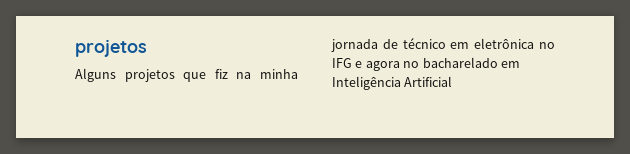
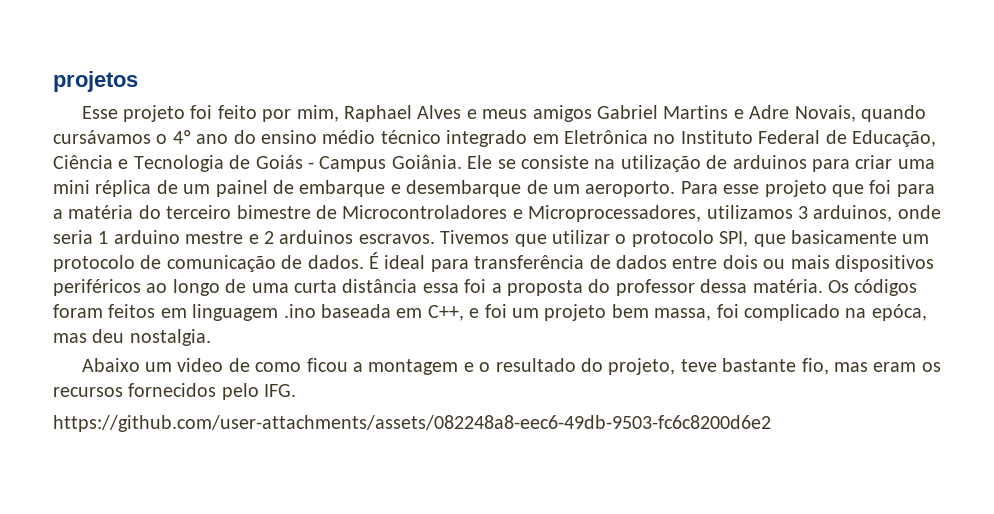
[75,68,298,82] [331,38,555,52] [332,57,520,71] [332,76,453,90] Alguns projetos que fiz na minha jornada de técnico em eletrônica no IFG e agora no bacharelado em Inteligência Artificial -> [81,105,926,122] [53,130,936,147] [53,155,935,172] [53,180,935,197] [53,205,941,222] [53,230,930,247] [53,252,934,272] [53,279,918,296] [53,304,927,321] [53,329,211,346] [81,358,941,375] [53,383,297,400] [53,415,771,432] Esse projeto foi feito por mim, Raphael Alves e meus amigos Gabriel Martins e Adre Novais, quando cursávamos o 4º ano do ensino médio técnico integrado em Eletrônica no Instituto Federal de Educação, Ciência e Tecnologia de Goiás - Campus Goiânia. Ele se consiste na utilização de arduinos para criar uma mini réplica de um painel de embarque e desembarque de um aeroporto. Para esse projeto que foi para a matéria do terceiro bimestre de Microcontroladores e Microprocessadores, utilizamos 3 arduinos, onde seria 1 arduino mestre e 2 arduinos escravos. Tivemos que utilizar o protocolo SPI, que basicamente um protocolo de comunicação de dados. É ideal para transferência de dados entre dois ou mais dispositivos periféricos ao longo de uma curta distância essa foi a proposta do professor dessa matéria. Os códigos foram feitos em linguagem .ino baseada em C++, e foi um projeto bem massa, foi complicado na epóca, mas deu nostalgia. // Abaixo um video de como ficou a montagem e o resultado do projeto, teve bastante fio, mas eram os recursos fornecidos pelo IFG. // https://github.com/user-attachments/assets/082248a8-eec6-49db-9503-fc6c8200d6e2

